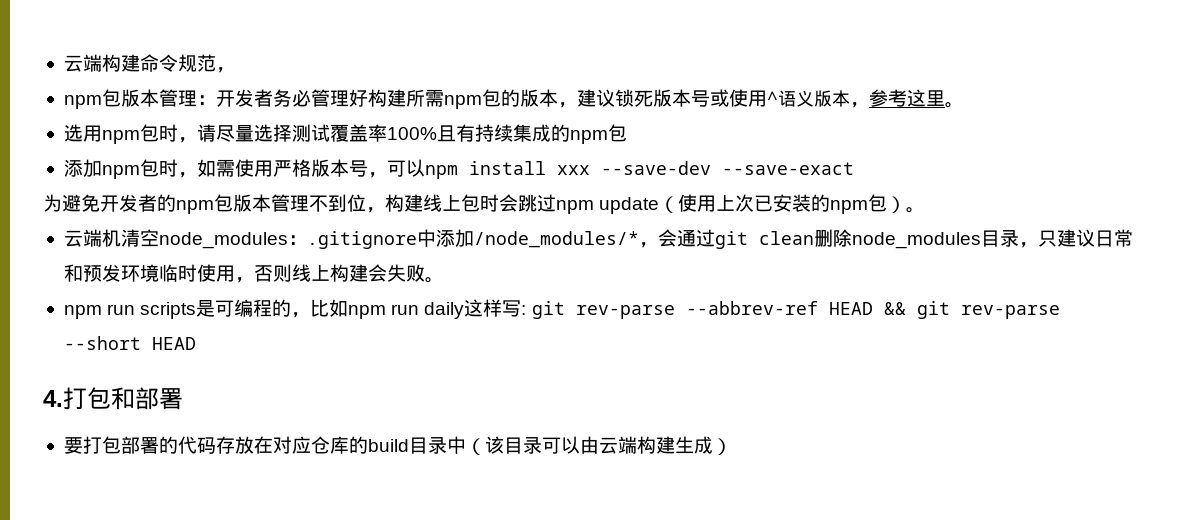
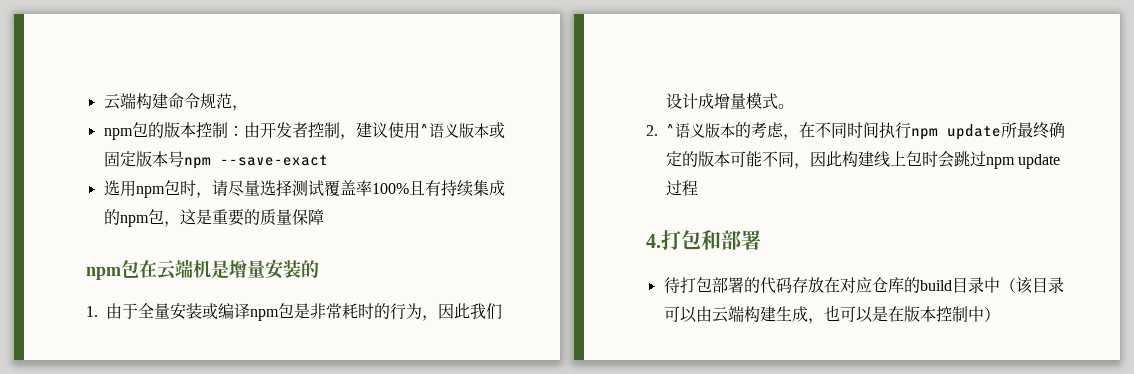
[120,89,964,109] 版本管理：开发者务必管理好构建所需npm包的版本，建议锁死版本号或使用^语义版本，参考这里。 -> [147,122,505,140] [103,151,328,169] 的版本控制：由开发者控制，建议使用^语义版本或固定版本号npm --save-exact
[63,159,854,179] [43,194,385,214] // 添加npm包时，如需使用严格版本号，可以npm install xxx --save-dev --save-exact // 为避免开发者的npm包版本管理不到位， -> [163,209,324,227] [86,259,319,280] [86,303,502,321] [666,92,794,109] [646,122,1065,140] [666,151,842,169] ，这是重要的质量保障 // npm包在云端机是增量安装的 // 1.由于全量安装或编译npm包是非常耗时的行为，因此我们设计成增量模式。 // 2. ^语义版本的考虑，在不同时间执行npm update所最终确定的版本可能不同，因此
[659,194,926,214] [63,229,1133,249] [63,264,444,283] [63,299,1060,319] [63,336,196,350] （使用上次已安装的npm包）。 // 云端机清空node_modules：.gitignore中添加/node_modules/*，会通过git clean删除node_modules目录，只建议日常和预发环境临时使用，否则线上构建会失败。 // npm run scripts是可编程的，比如npm run daily这样写: git rev-parse --abbrev-ref HEAD && git rev-parse --short HEAD -> [666,180,698,196] 过程
[63,437,83,454] 要 -> [663,277,680,293] 待
(713, 445) none -> [807,305,984,324] ，也可以是在版本控制中

